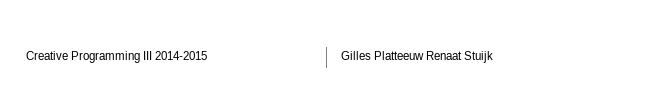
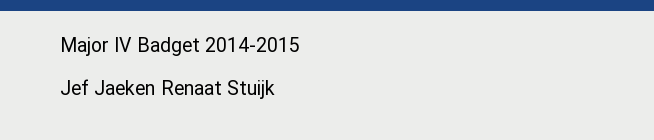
[26,51,153,63] Creative Programming III -> [60,37,200,56] Major IV Badget
[341,51,425,60] Gilles Platteeuw -> [60,79,156,95] Jef Jaeken

